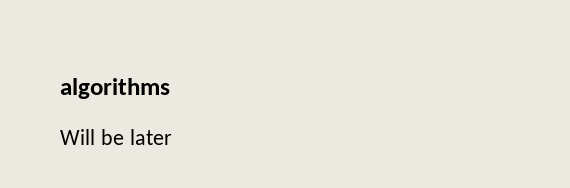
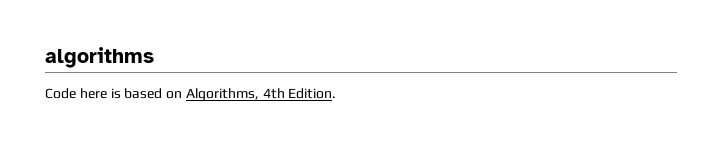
[60,129,172,145] Will be later -> [45,88,337,102] Code here is based on Algorithms, 4th Edition.

